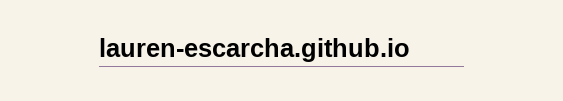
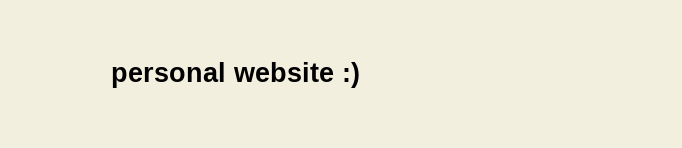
[99,38,410,62] lauren-escarcha.github.io -> [111,62,360,88] personal website :)

